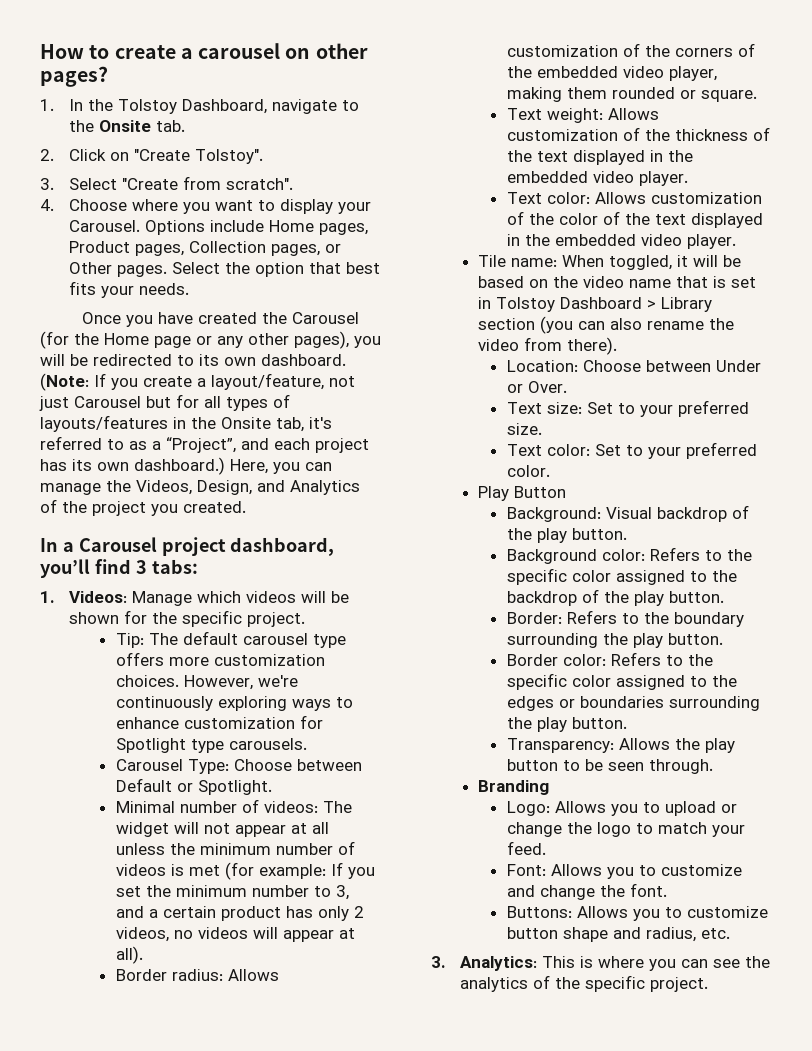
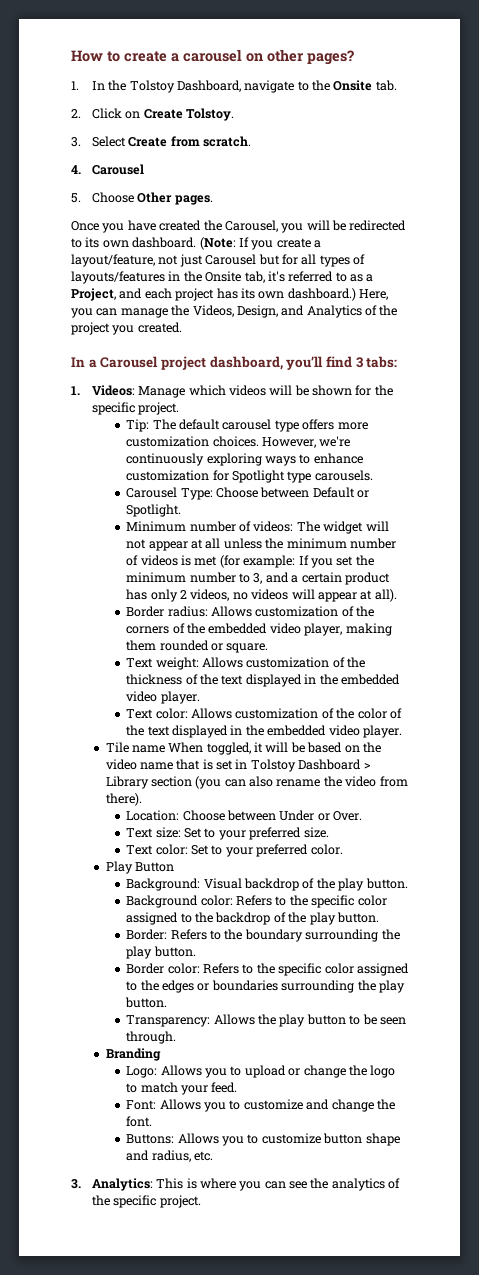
[133,149,263,164] "Create Tolstoy". -> [143,108,234,121] Create Tolstoy.
[121,176,293,190] [40,199,371,214] [68,220,368,235] [68,241,341,256] [68,262,380,277] [68,281,189,298] "Create from scratch". // 4. Choose where you want to display your Carousel. Options include Home pages, Product pages, Collection pages, or Other pages. Select the option that best fits your needs. -> [128,136,251,147] [71,164,144,175] [71,192,213,205] Create from scratch. // 4. Carousel // 5. Choose Other pages.
[291,312,359,324] [40,331,349,349] Carousel (for the Home page or any other pages), -> [224,220,278,232] Carousel,
[166,437,236,453] “Project”, -> [71,288,116,301] Project,
[115,801,175,813] Minimal -> [126,521,187,532] Minimum
[511,258,558,267] name: -> [131,745,165,753] name

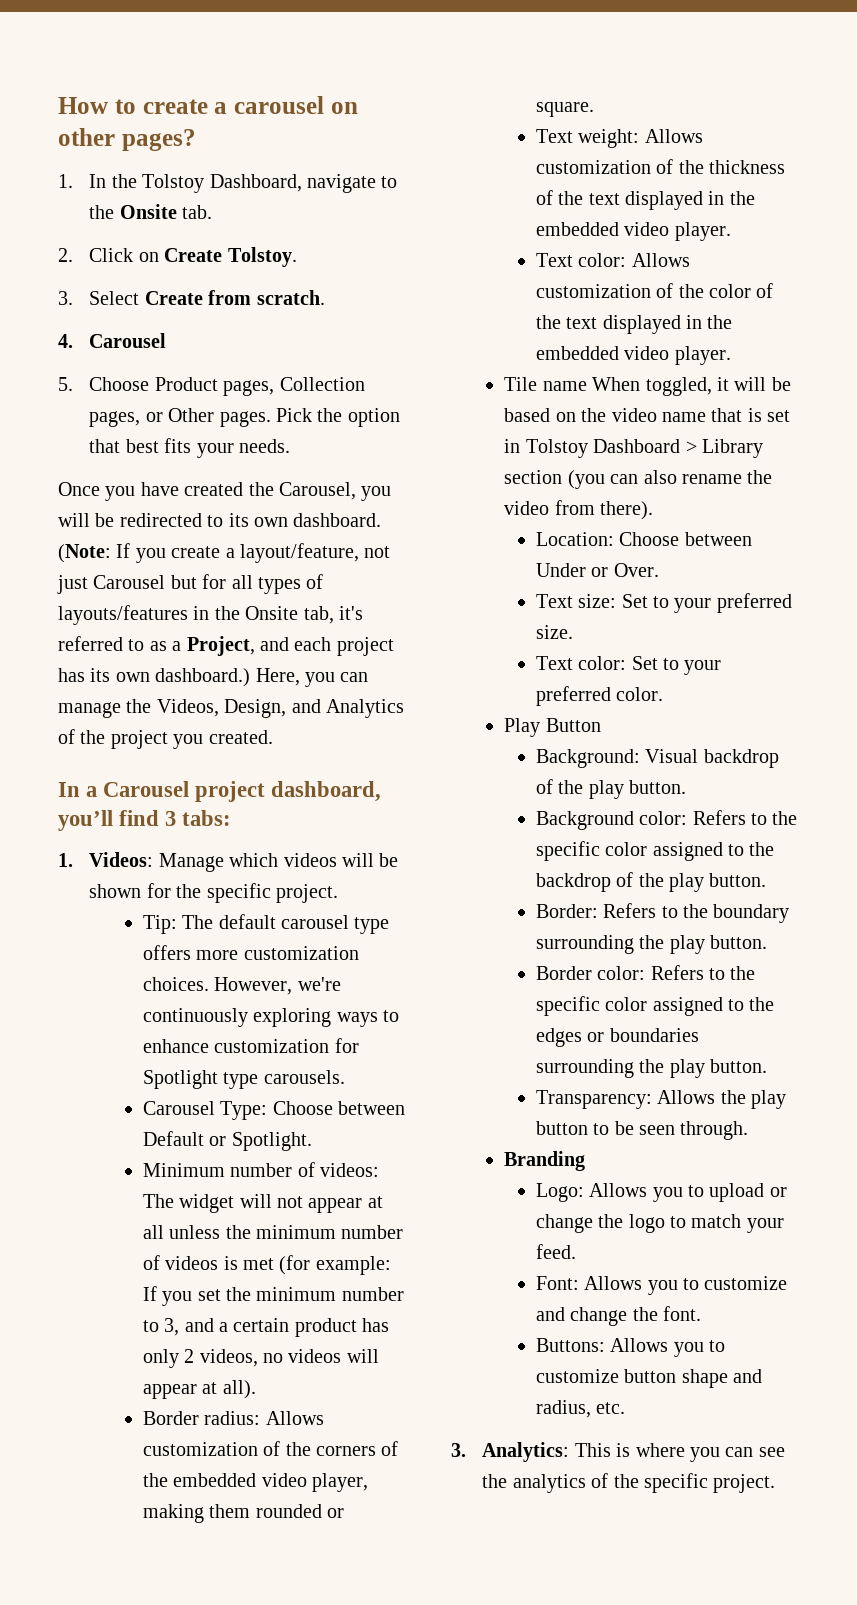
[137,192,213,205] Other pages. -> [154,377,365,396] [89,408,400,427] [89,438,291,458] Product pages, Collection pages, or Other pages. Pick the option that best fits your needs.

